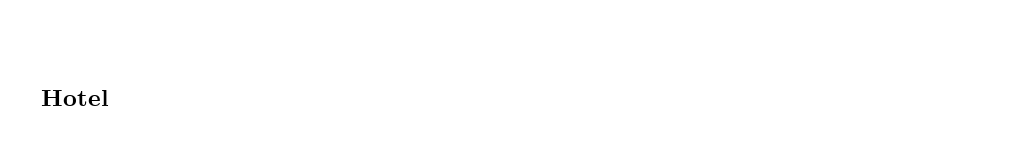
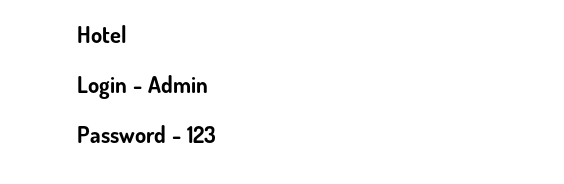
(109, 98) none -> [77,75,209,99] [77,125,217,143] // Login - Admin // Password - 123

